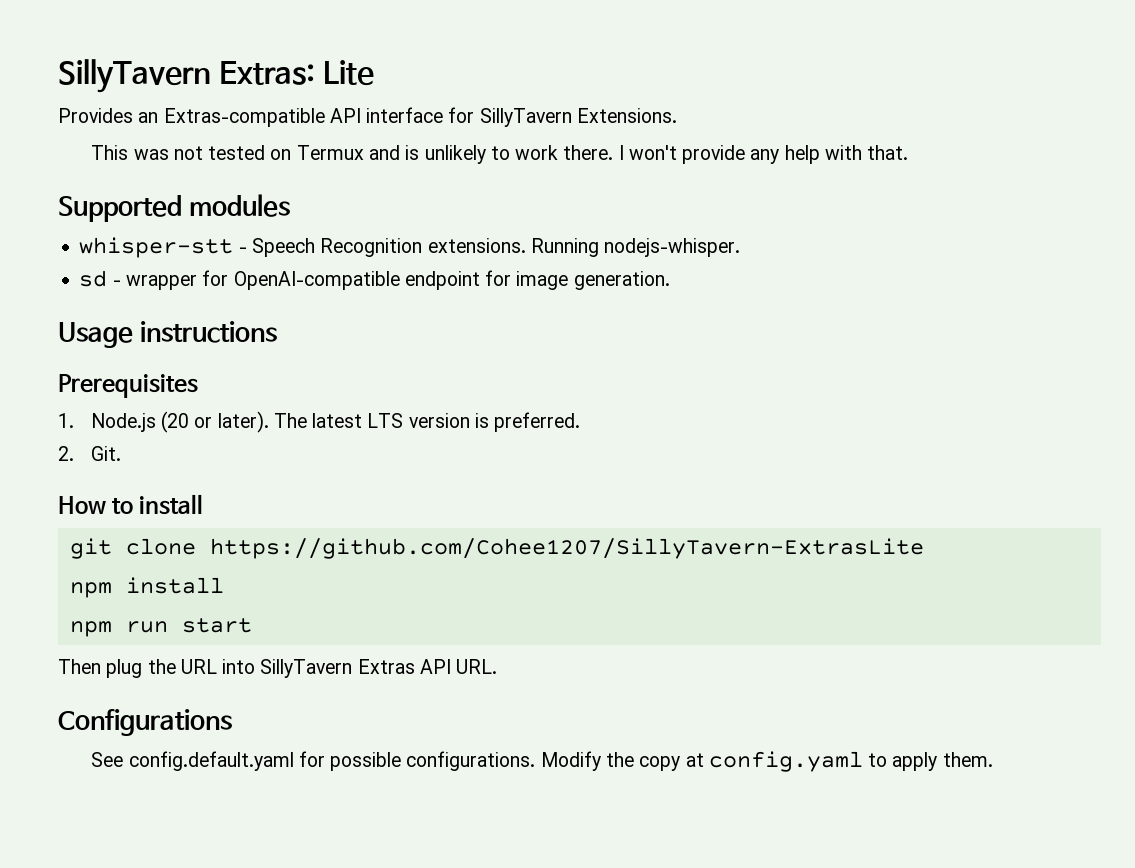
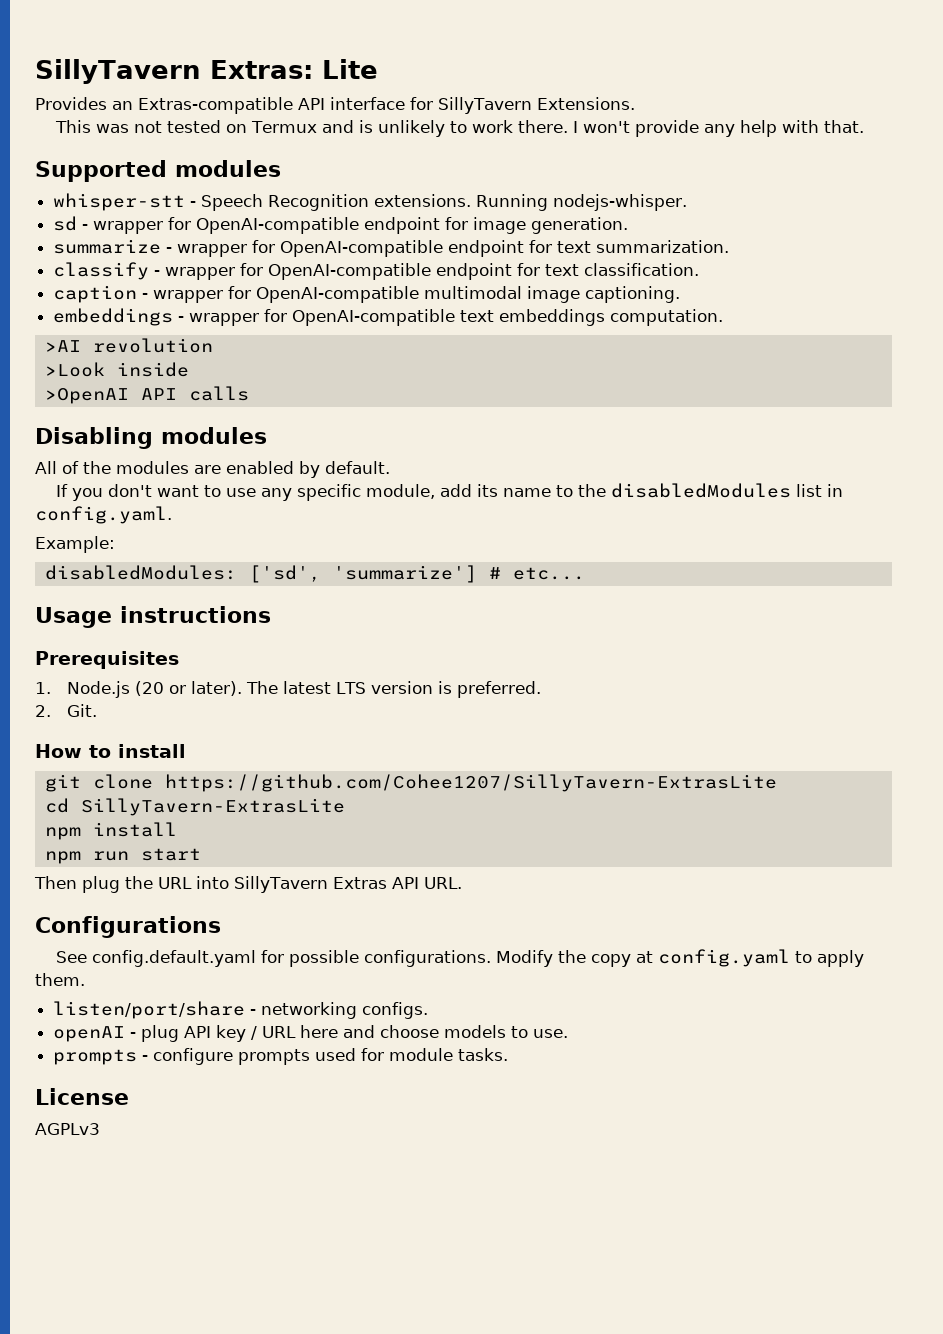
(670, 280) none -> [53,239,730,257] [53,262,700,280] [53,285,681,303] [53,308,724,326] [44,338,213,353] [44,362,189,377] [44,386,249,404] [35,427,267,449] [35,461,390,478] [56,483,844,501] [35,506,172,524] [35,536,115,553] [44,565,585,583] // summarize - wrapper for OpenAI-compatible endpoint for text summarization. // classify - wrapper for OpenAI-compatible endpoint for text classification. // caption - wrapper for OpenAI-compatible multimodal image captioning. // embeddings - wrapper for OpenAI-compatible text embeddings computation. // >AI revolution // >Look inside // >OpenAI API calls // Disabling modules // All of the modules are enabled by default. // If you don't want to use any specific module, add its name to the disabledModules list in config.yaml. // Example: // disabledModules: ['sd', 'summarize'] # etc...
(924, 548) none -> [44,798,345,816] // cd SillyTavern-ExtrasLite
(993, 759) none -> [53,1001,429,1019] [53,1025,569,1042] [53,1048,509,1065] [35,1088,129,1105] [35,1123,100,1135] // listen/port/share - networking configs. // openAI - plug API key / URL here and choose models to use. // prompts - configure prompts used for module tasks. // License // AGPLv3

